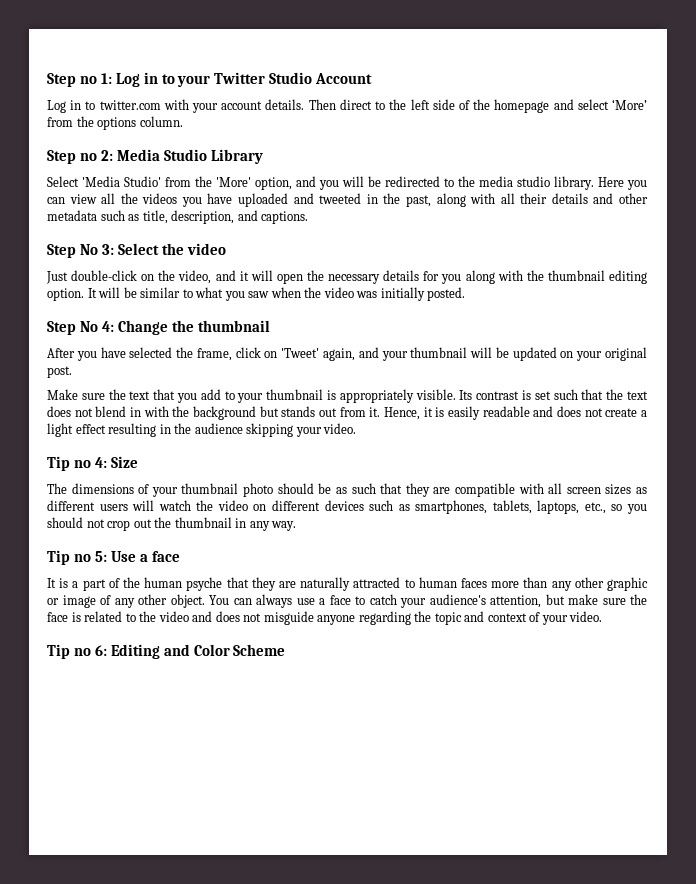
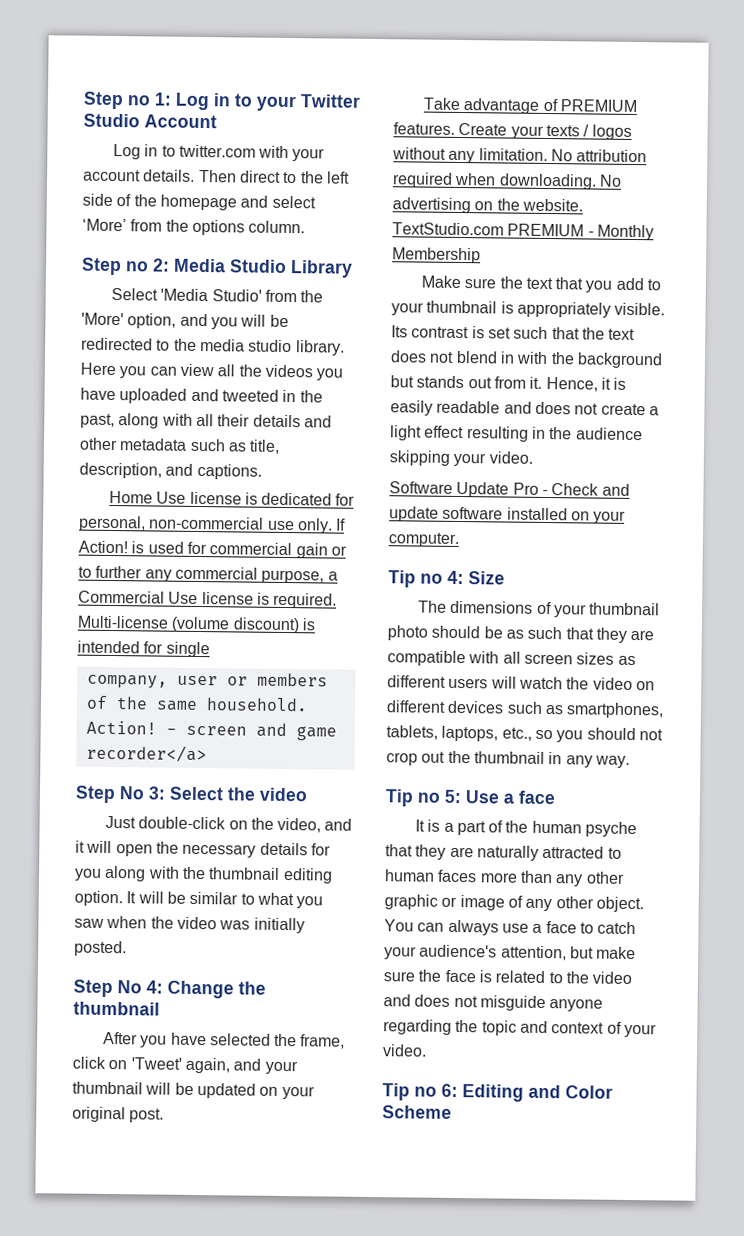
(309, 217) none -> [108,490,356,506] [78,515,347,534] [78,540,347,559] [78,565,338,584] [78,590,338,609] [77,615,315,634] [77,640,210,658] [86,672,328,689] [85,695,308,712] [85,720,337,741] [85,744,207,763] // Home Use license is dedicated for personal, non-commercial use only. If Action! is used for commercial gain or to further any commercial purpose, a Commercial Use license is required. Multi-license (volume discount) is intended for single // company, user or members of the same household. Action! - screen and game recorder</a>
(72, 372) none -> [422,97,637,114] [393,122,632,140] [392,147,648,164] [392,172,622,190] [392,197,583,214] [392,222,654,241] [392,247,481,264] // Take advantage of PREMIUM features. Create your texts / logos without any limitation. No attribution required when downloading. No advertising on the website. TextStudio.com PREMIUM - Monthly Membership
(357, 428) none -> [389,481,630,498] [389,506,627,524] [388,532,459,547] // Software Update Pro - Check and update software installed on your computer.

